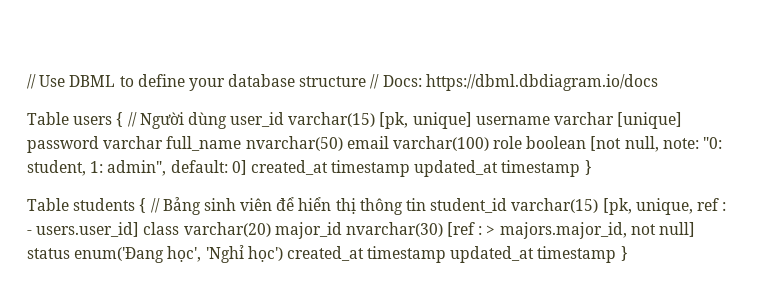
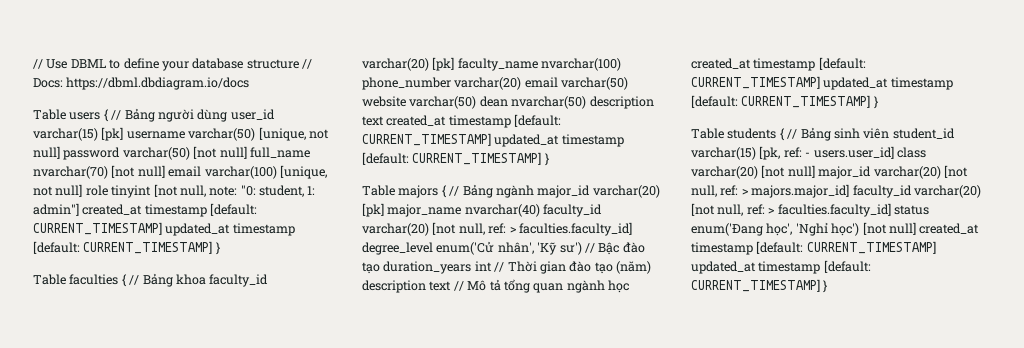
[139,112,184,129] Người -> [124,108,194,122] Bảng người
[379,112,683,129] [27,136,587,153] [pk, unique] username varchar [unique] password varchar full_name nvarchar(50) email varchar(100) role boolean -> [101,127,329,141] [33,146,310,160] [33,165,327,179] [33,184,152,198] [pk] username varchar(50) [unique, not null] password varchar(50) [not null] full_name nvarchar(70) [not null] email varchar(100) [unique, not null] role tinyint
[107,160,581,177] admin", default: 0] created_at timestamp updated_at timestamp -> [33,203,258,217] [33,222,295,236] [33,241,220,255] [33,273,269,287] [362,57,622,71] [362,77,629,90] [362,96,654,109] [362,114,562,128] [362,133,624,147] [362,152,549,166] [362,184,660,198] [362,203,603,217] [362,222,632,236] [362,241,645,255] [362,261,651,274] [362,279,629,293] [691,57,866,71] [691,76,953,90] [691,95,871,108] admin"] created_at timestamp [default: CURRENT_TIMESTAMP] updated_at timestamp [default: CURRENT_TIMESTAMP] } // Table faculties { // Bảng khoa faculty_id varchar(20) [pk] faculty_name nvarchar(100) phone_number varchar(20) email varchar(50) website varchar(50) dean nvarchar(50) description text created_at timestamp [default: CURRENT_TIMESTAMP] updated_at timestamp [default: CURRENT_TIMESTAMP] } // Table majors { // Bảng ngành major_id varchar(20) [pk] major_name nvarchar(40) faculty_id varchar(20) [not null, ref: > faculties.faculty_id] degree_level enum('Cử nhân', 'Kỹ sư') // Bậc đào tạo duration_years int // Thời gian đào tạo (năm) description text // Mô tả tổng quan ngành học created_at timestamp [default: CURRENT_TIMESTAMP] updated_at timestamp [default: CURRENT_TIMESTAMP]
[276,197,727,215] [27,222,696,239] để hiển thị thông tin student_id varchar(15) [pk, unique, ref : - users.user_id] class varchar(20) major_id nvarchar(30) [ref : > majors.major_id, not null] -> [892,128,955,139] [691,146,926,160] [691,165,968,179] [691,184,981,198] [691,203,891,217] student_id varchar(15) [pk, ref: - users.user_id] class varchar(20) [not null] major_id varchar(20) [not null, ref: > majors.major_id] faculty_id varchar(20) [not null, ref: > faculties.faculty_id]
[286,246,617,263] created_at timestamp updated_at timestamp -> [862,222,980,235] [691,241,936,255] [691,260,871,274] [691,279,820,292] [not null] created_at timestamp [default: CURRENT_TIMESTAMP] updated_at timestamp [default: CURRENT_TIMESTAMP]

